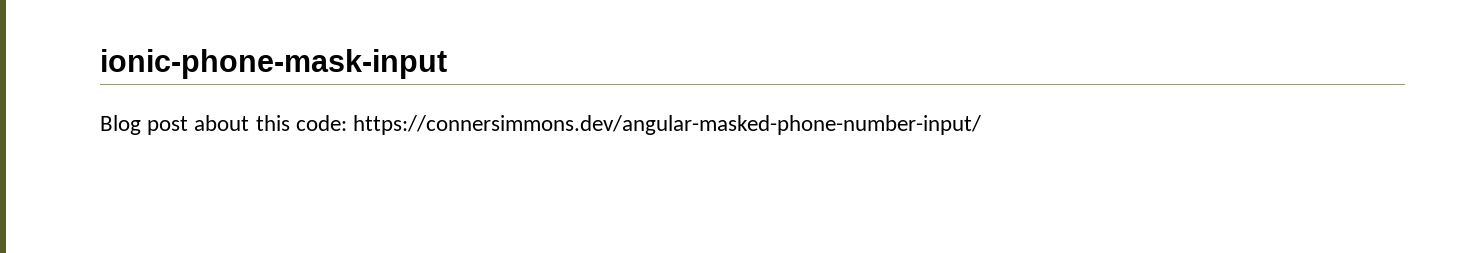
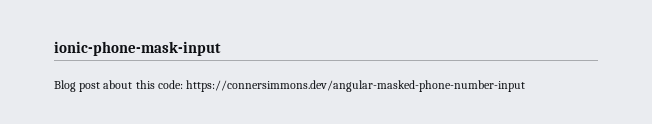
[353,115,982,135] https://connersimmons.dev/angular-masked-phone-number-input/ -> [186,80,526,92] https://connersimmons.dev/angular-masked-phone-number-input

